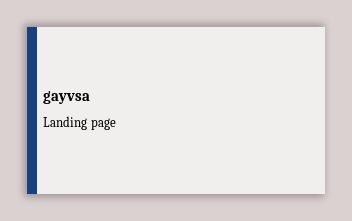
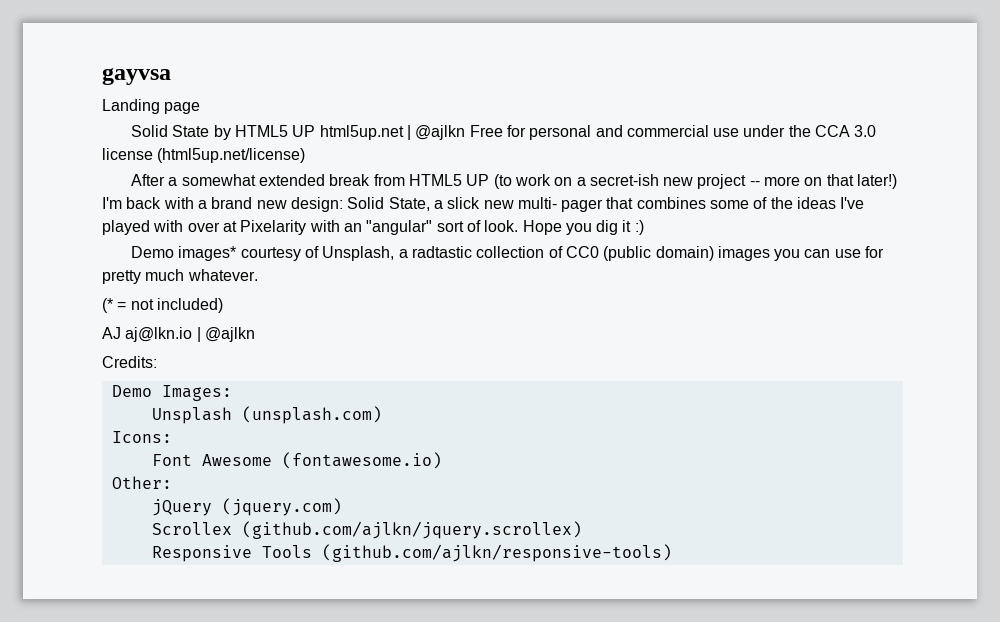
(116, 124) none -> [130,125,877,140] [102,148,306,163] [130,174,898,189] [102,197,865,212] [102,220,644,235] [130,246,885,261] [102,269,258,284] [102,298,223,313] [102,327,255,342] [102,356,157,368] [111,385,232,401] [151,406,382,424] [111,431,172,443] [151,452,442,469] [111,476,172,489] [151,498,342,516] [151,521,582,539] [151,544,672,562] // Solid State by HTML5 UP html5up.net | @ajlkn Free for personal and commercial use under the CCA 3.0 license (html5up.net/license) // After a somewhat extended break from HTML5 UP (to work on a secret-ish new project -- more on that later!) I'm back with a brand new design: Solid State, a slick new multi- pager that combines some of the ideas I've played with over at Pixelarity with an "angular" sort of look. Hope you dig it :) // Demo images* courtesy of Unsplash, a radtastic collection of CC0 (public domain) images you can use for pretty much whatever. // (* = not included) // AJ aj@lkn.io | @ajlkn // Credits: // Demo Images: // Unsplash (unsplash.com) // Icons: // Font Awesome (fontawesome.io) // Other: // jQuery (jquery.com) // Scrollex (github.com/ajlkn/jquery.scrollex) // Responsive Tools (github.com/ajlkn/responsive-tools)

